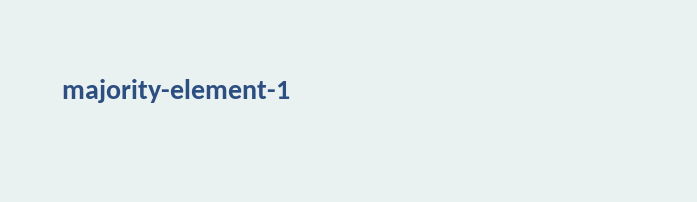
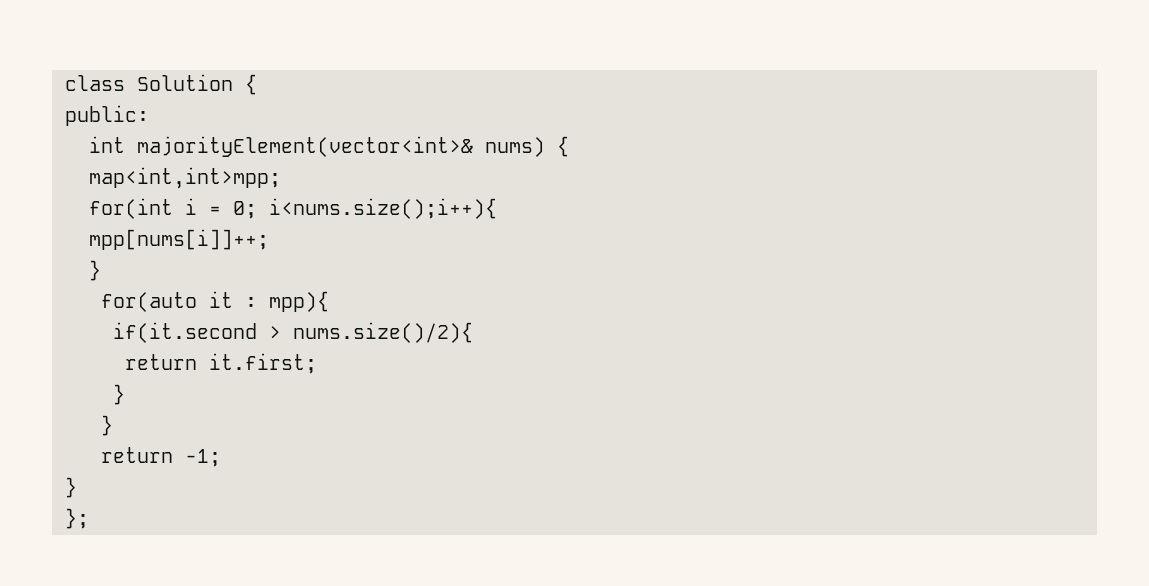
[62,79,290,103] majority-element-1 -> [64,74,257,95] [64,105,149,126] [88,136,569,157] [88,167,281,189] [88,198,497,219] [88,229,269,250] [88,260,101,281] [100,291,329,312] [112,322,473,343] [124,353,317,374] [112,384,125,405] [100,415,113,436] [100,447,221,467] [64,477,77,498] [64,508,89,529] class Solution { // public: // int majorityElement(vector<int>& nums) { // map<int,int>mpp; // for(int i = 0; i<nums.size();i++){ // mpp[nums[i]]++; // } // for(auto it : mpp){ // if(it.second > nums.size()/2){ // return it.first; // } // } // return -1; // } // };

